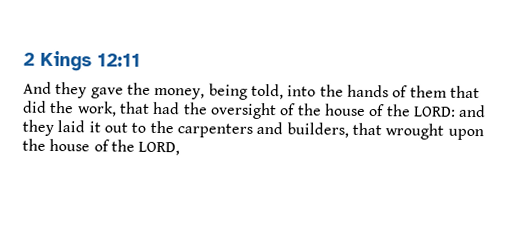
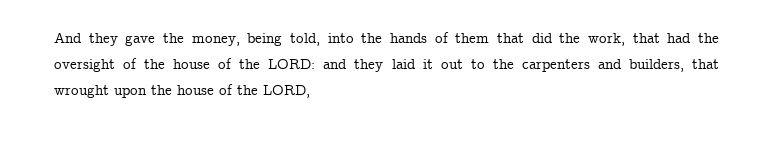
[23,50,141,72] 2 Kings 12:11 // -> (54, 37) none

